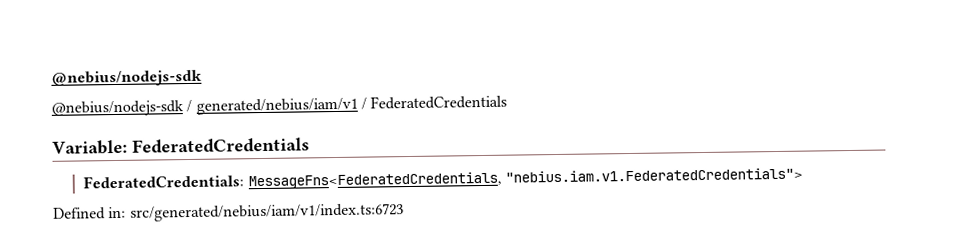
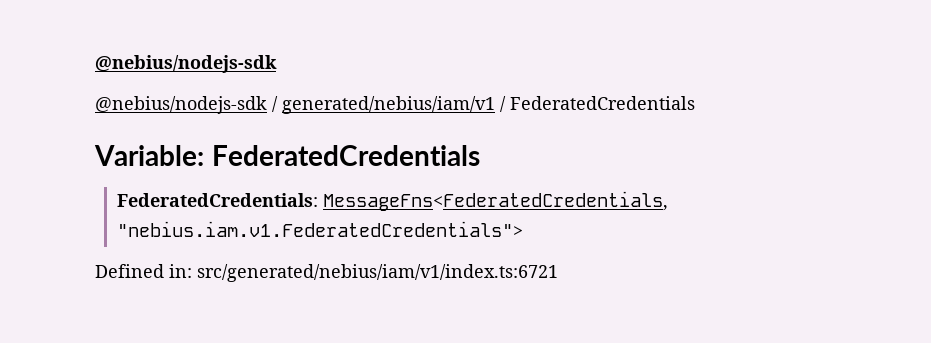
[129,203,404,222] src/generated/nebius/iam/v1/index.ts:6723 -> [197,264,558,282] src/generated/nebius/iam/v1/index.ts:6721

